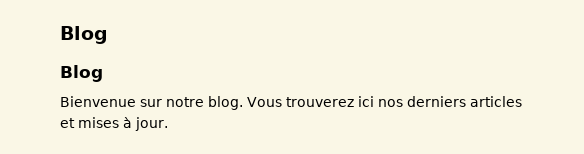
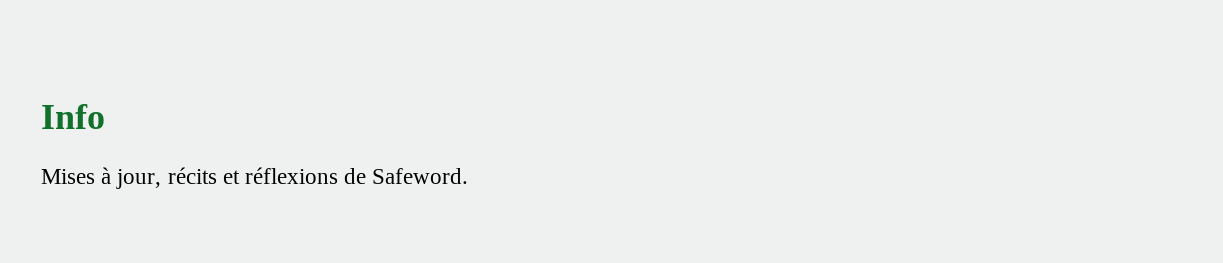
[60,26,108,44] [60,65,103,82] [60,96,522,110] [60,117,168,131] Blog // Blog // Bienvenue sur notre blog. Vous trouverez ici nos derniers articles et mises à jour. -> [41,104,105,129] [41,167,469,189] Info // Mises à jour, récits et réflexions de Safeword.

